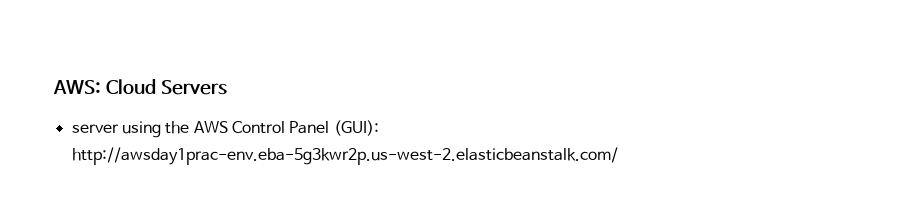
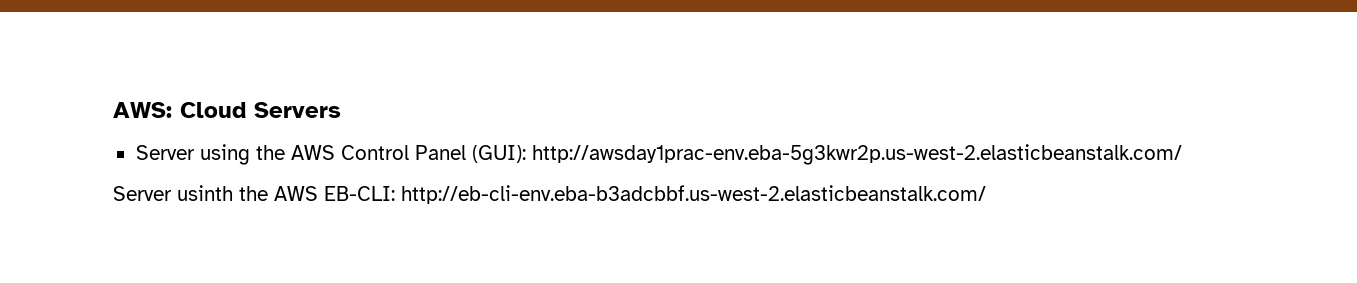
[71,124,119,133] server -> [135,145,195,160] Server
(618, 156) none -> [113,185,986,204] // Server usinth the AWS EB-CLI: http://eb-cli-env.eba-b3adcbbf.us-west-2.elasticbeanstalk.com/

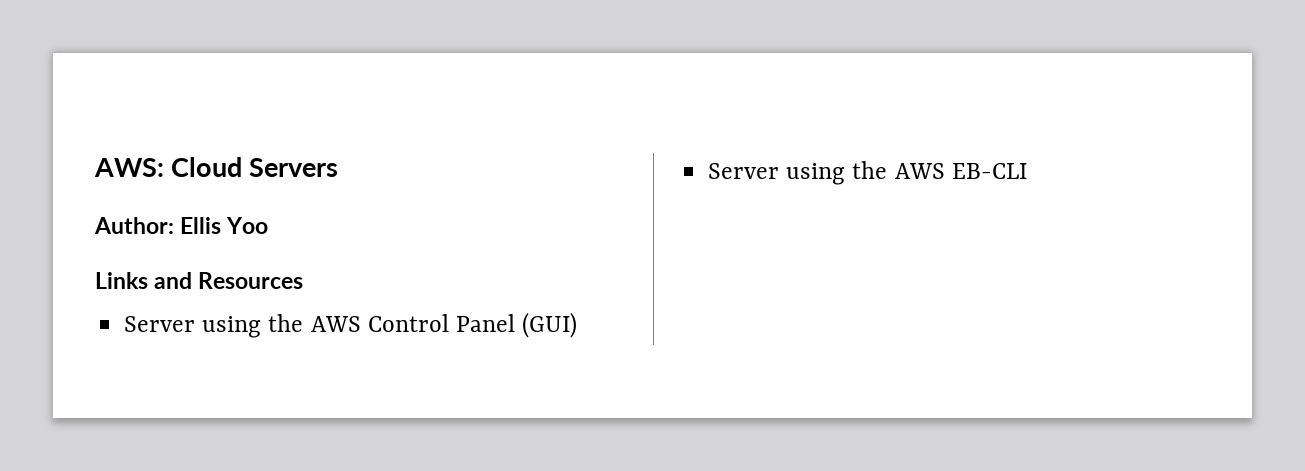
(341, 110) none -> [94,217,269,234] [95,272,304,289] // Author: Ellis Yoo // Links and Resources
[471,144,1182,165] [113,185,986,204] (GUI): http://awsday1prac-env.eba-5g3kwr2p.us-west-2.elasticbeanstalk.com/ // Server usinth the AWS EB-CLI: http://eb-cli-env.eba-b3adcbbf.us-west-2.elasticbeanstalk.com/ -> [522,312,578,338] [708,161,1027,185] (GUI) // Server using the AWS EB-CLI

